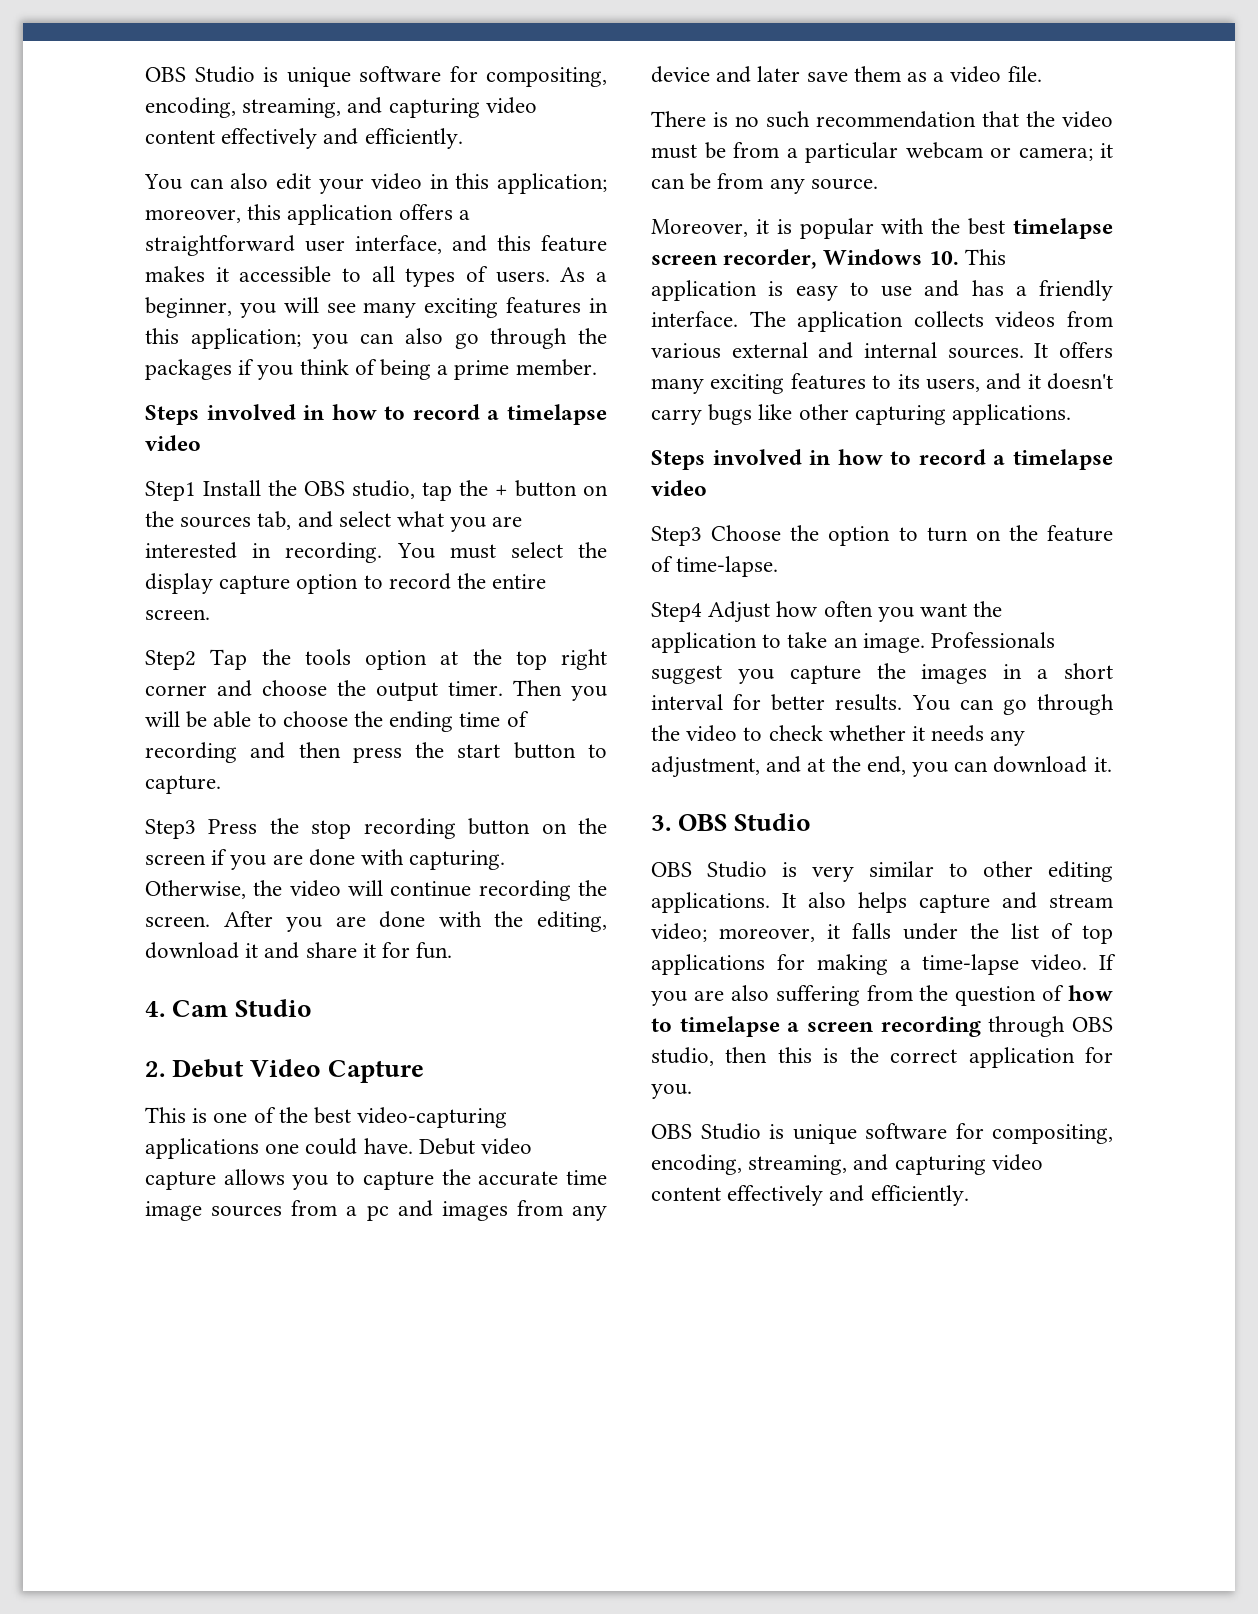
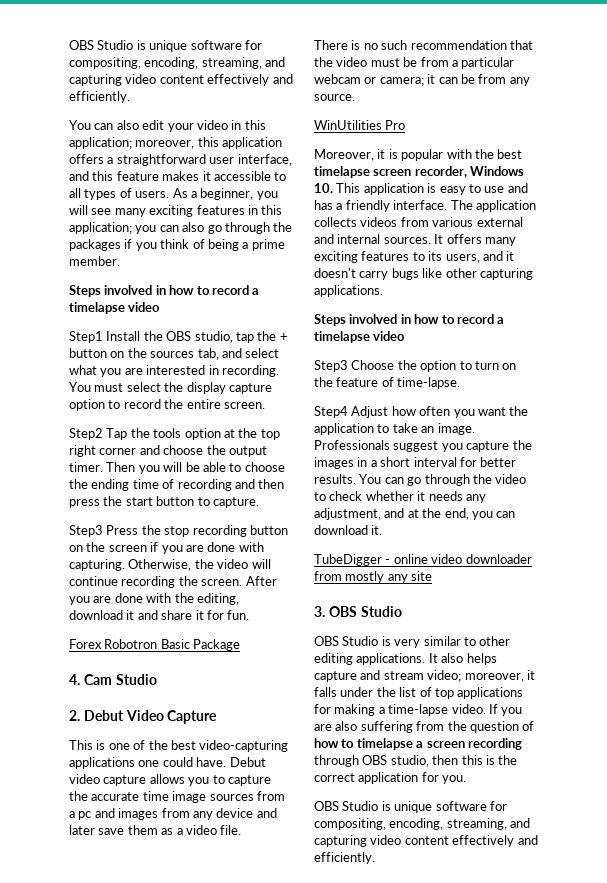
(453, 950) none -> [69,639,241,651] // Forex Robotron Basic Package
(878, 184) none -> [314,120,406,130] // WinUtilities Pro
(1112, 764) none -> [314,554,532,566] [314,571,433,583] // TubeDigger - online video downloader from mostly any site

